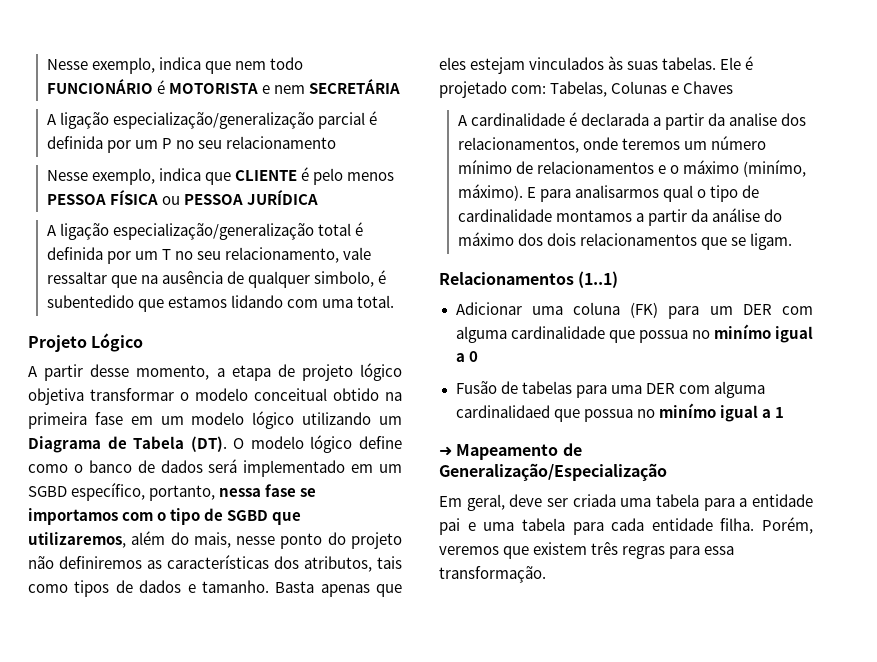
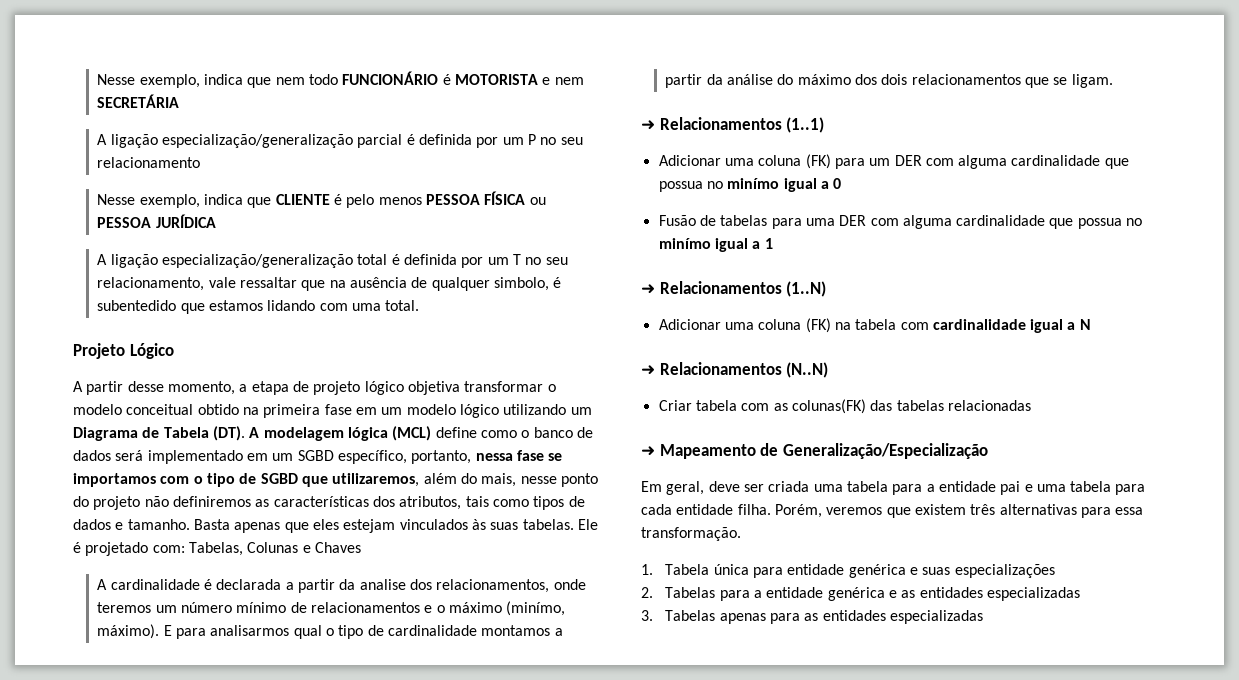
[233,435,353,453] O modelo lógico -> [249,426,432,441] A modelagem lógica (MCL)
(792, 241) none -> [641,120,655,130] ➜
[455,405,550,418] cardinalidaed -> [956,215,1046,226] cardinalidade
(784, 412) none -> [641,281,827,297] [658,318,1091,333] [641,362,829,378] [658,399,1031,414] // ➜ Relacionamentos (1..N) // Adicionar uma coluna (FK) na tabela com cardinalidade igual a N // ➜ Relacionamentos (N..N) // Criar tabela com as colunas(FK) das tabelas relacionadas
[622,546,666,559] regras -> [999,504,1077,515] alternativas
(546, 574) none -> [641,564,1055,578] [641,587,1081,601] [641,610,984,624] // 1. Tabela única para entidade genérica e suas especializações // 2. Tabelas para a entidade genérica e as entidades especializadas // 3. Tabelas apenas para as entidades especializadas

